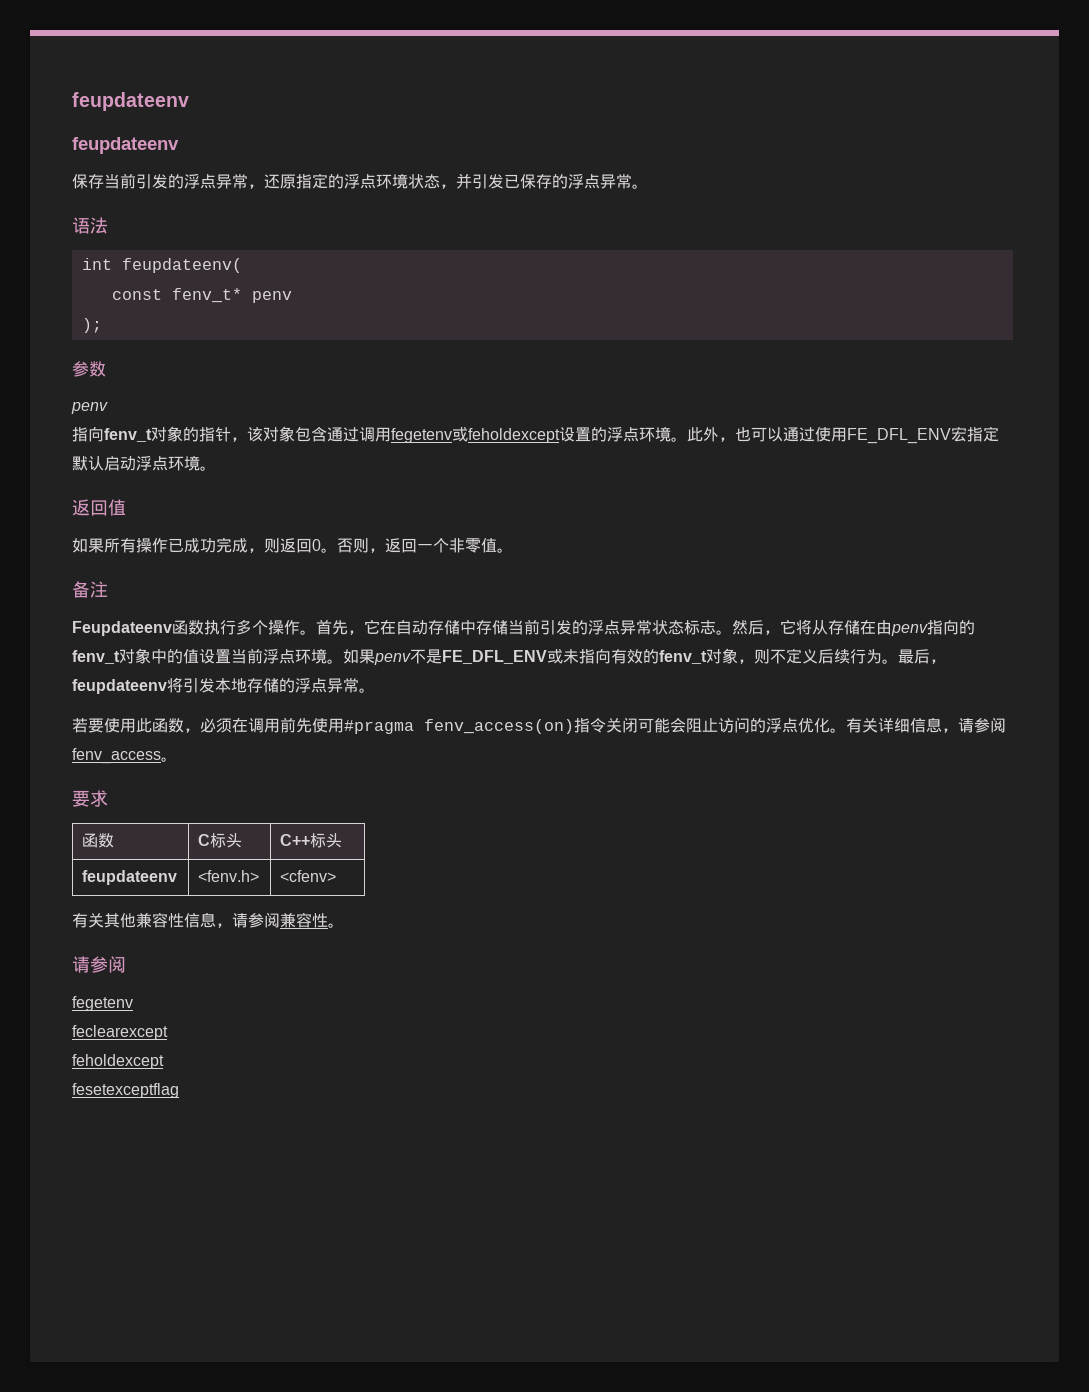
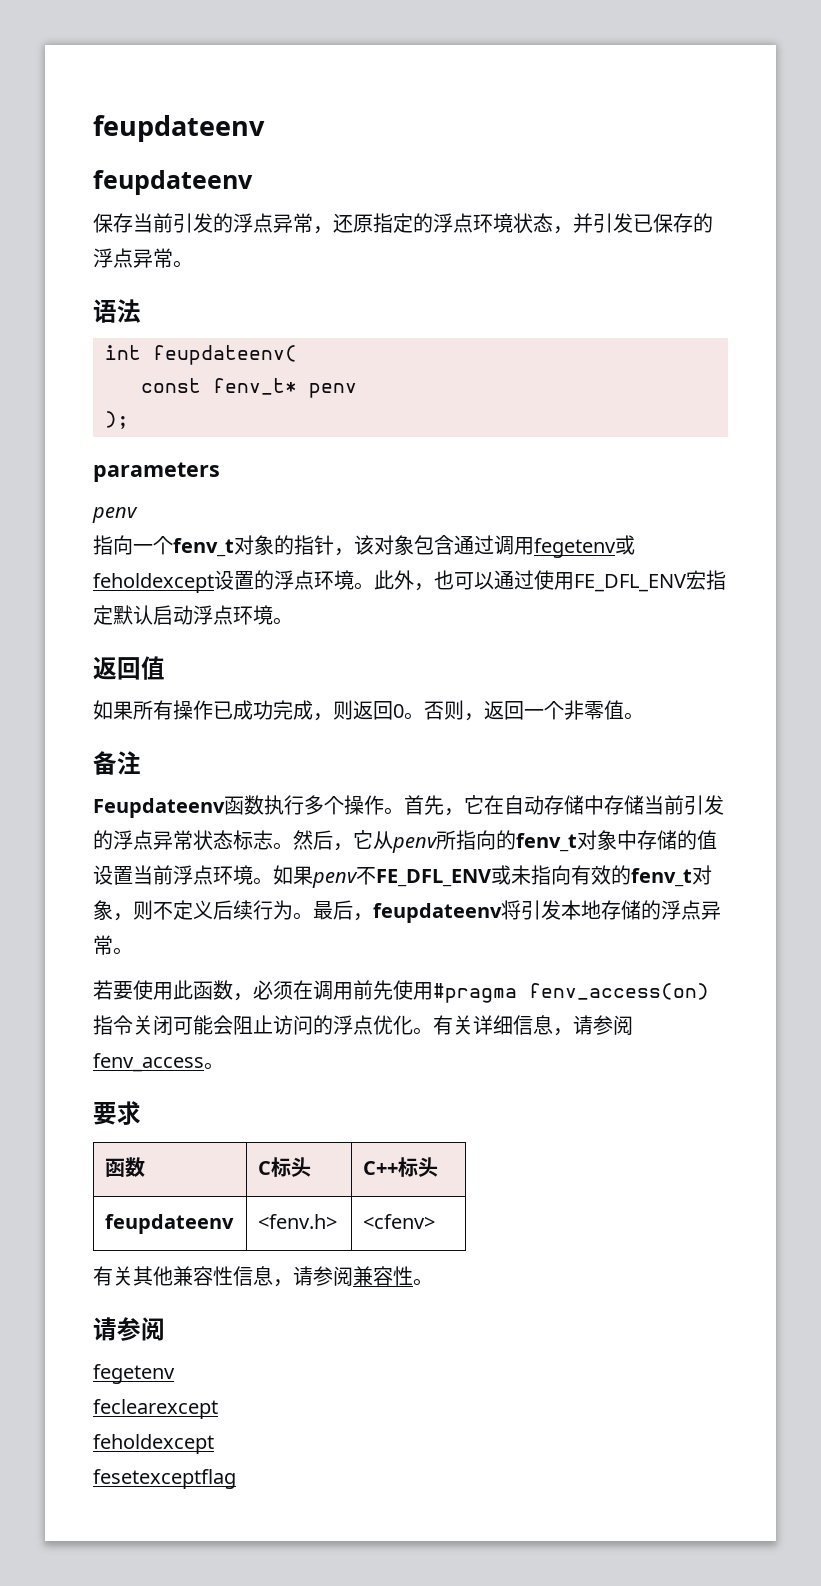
[72,361,106,377] 参数 -> [93,462,220,482] parameters
(104, 434) none -> [133,536,173,555] 一个
[796,619,928,636] 将从存储在由penv -> [373,830,456,853] 从penv所
(167, 656) none -> [637,830,677,850] 存储
[426,649,442,664] 是 -> (376, 876) none

